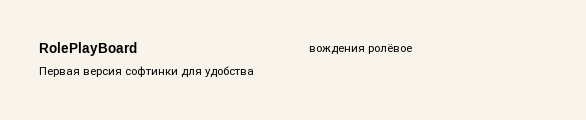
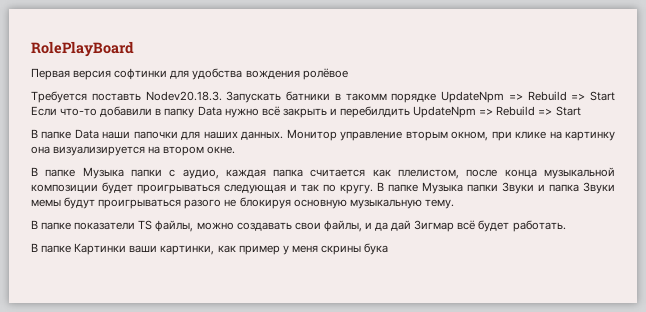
(413, 49) none -> [31,91,615,103] [31,106,581,118] [31,129,615,141] [31,146,236,156] [31,167,616,179] [31,182,615,194] [31,197,454,209] [31,220,566,232] [31,243,389,255] // Требуется поставть Nodev20.18.3. Запускать батники в такомм порядке UpdateNpm => Rebuild => Start Если что-то добавили в папку Data нужно всё закрыть и перебилдить UpdateNpm => Rebuild => Start // В папке Data наши папочки для наших данных. Монитор управление вторым окном, при клике на картинку она визуализируется на втором окне. // В папке Музыка папки с аудио, каждая папка считается как плелистом, после конца музыкальной композиции будет проигрываться следующая и так по кругу. В папке Музыка папки Звуки и папка Звуки мемы будут проигрываться разого не блокируя основную музыкальную тему. // В папке показатели TS файлы, можно создавать свои файлы, и да дай Зигмар всё будет работать. // В папке Картинки ваши картинки, как пример у меня скрины бука

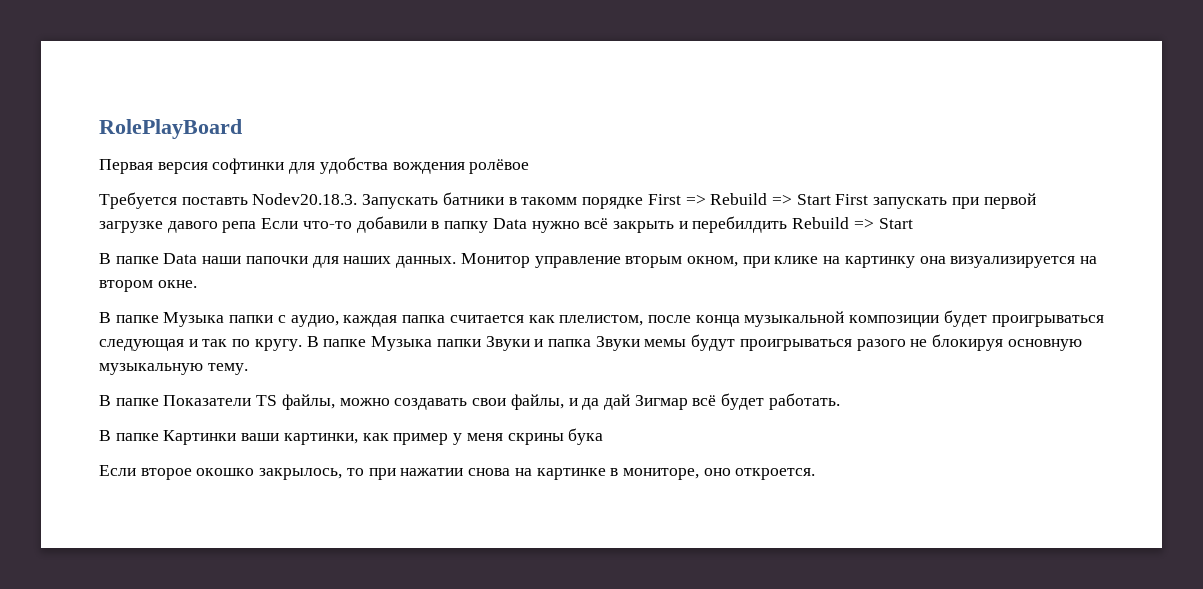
[441,91,615,103] UpdateNpm => Rebuild => Start -> [647,193,1036,209] [99,221,257,233] First => Rebuild => Start First запускать при первой загрузке давого репа
[413,106,494,118] UpdateNpm => -> (788, 224) none
[74,222,136,230] показатели -> [163,395,252,406] Показатели
(389, 249) none -> [99,465,816,480] // Если второе окошко закрылось, то при нажатии снова на картинке в мониторе, оно откроется.

